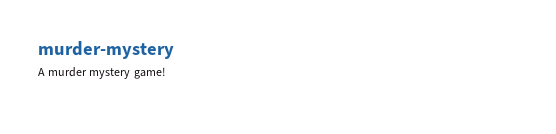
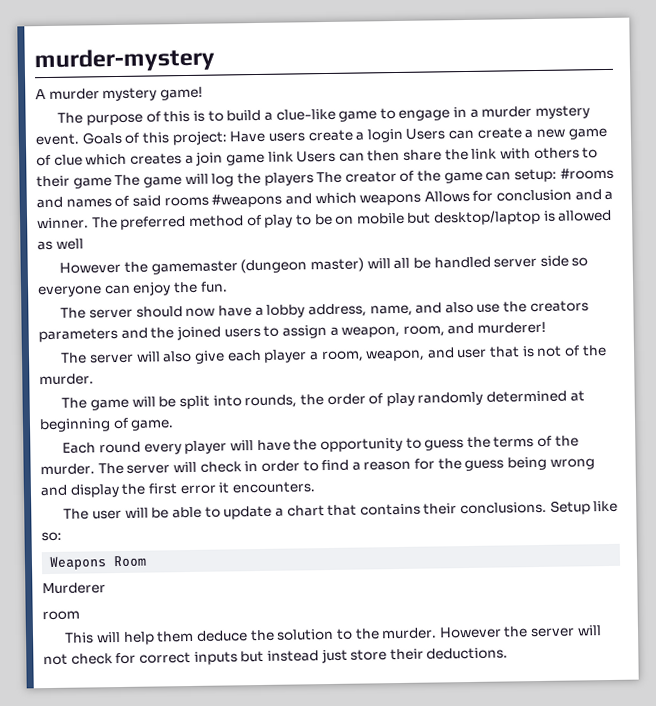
(165, 73) none -> [57,105,591,126] [35,127,607,146] [36,147,599,167] [36,167,614,189] [36,189,614,209] [37,209,613,230] [37,238,84,251] [59,255,589,275] [38,281,228,298] [60,300,589,319] [38,321,547,343] [60,345,607,364] [39,373,94,386] [61,390,585,411] [39,417,175,433] [62,435,579,455] [40,456,595,476] [40,481,315,498] [63,500,619,520] [41,531,62,542] [49,555,148,570] [42,582,106,595] [42,610,80,621] [64,625,602,645] [43,647,509,666] // The purpose of this is to build a clue-like game to engage in a murder mystery event. Goals of this project: Have users create a login Users can create a new game of clue which creates a join game link Users can then share the link with others to their game The game will log the players The creator of the game can setup: #rooms and names of said rooms #weapons and which weapons Allows for conclusion and a winner. The preferred method of play to be on mobile but desktop/laptop is allowed as well // However the gamemaster (dungeon master) will all be handled server side so everyone can enjoy the fun. // The server should now have a lobby address, name, and also use the creators parameters and the joined users to assign a weapon, room, and murderer! // The server will also give each player a room, weapon, and user that is not of the murder. // The game will be split into rounds, the order of play randomly determined at beginning of game. // Each round every player will have the opportunity to guess the terms of the murder. The server will check in order to find a reason for the guess being wrong and display the first error it encounters. // The user will be able to update a chart that contains their conclusions. Setup like so: // Weapons Room // Murderer // room // This will help them deduce the solution to the murder. However the server will not check for correct inputs but instead just store their deductions.

